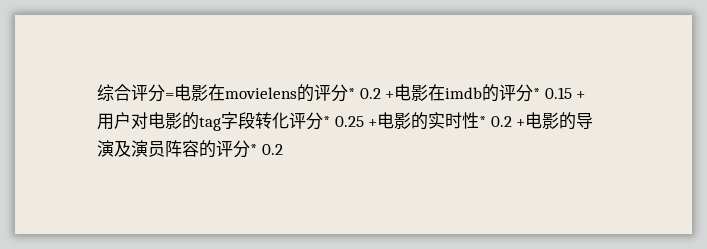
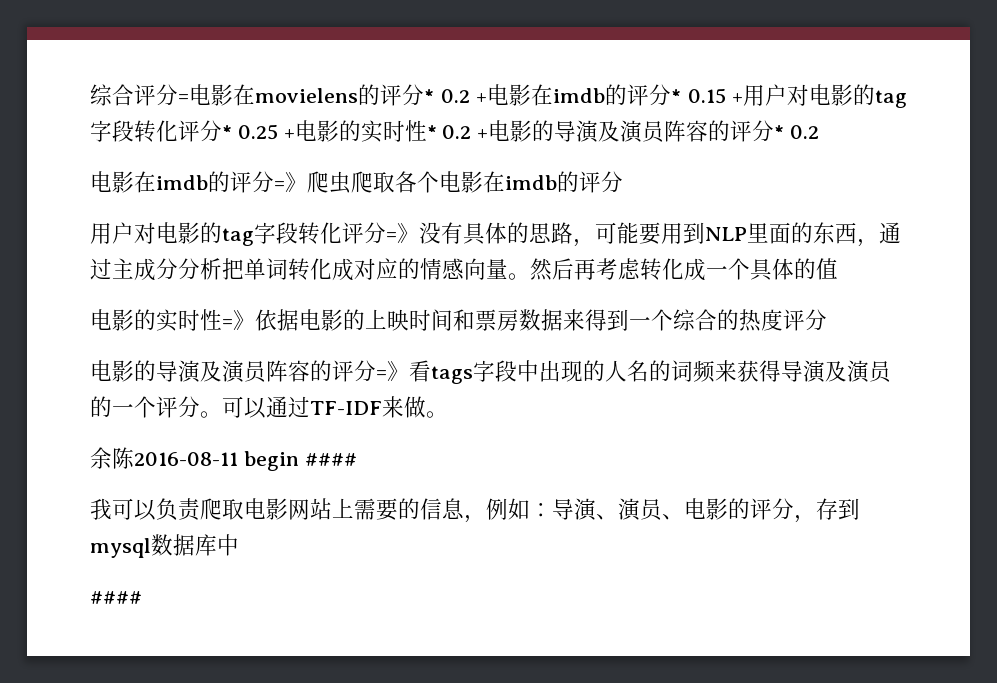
(283, 149) none -> [90,171,623,194] [90,222,901,247] [90,258,838,281] [90,309,827,332] [90,360,892,384] [90,396,448,419] [90,447,357,471] [90,498,860,523] [90,534,239,558] [90,591,142,604] // 电影在imdb的评分=》爬虫爬取各个电影在imdb的评分 // 用户对电影的tag字段转化评分=》没有具体的思路，可能要用到NLP里面的东西，通过主成分分析把单词转化成对应的情感向量。然后再考虑转化成一个具体的值 // 电影的实时性=》依据电影的上映时间和票房数据来得到一个综合的热度评分 // 电影的导演及演员阵容的评分=》看tags字段中出现的人名的词频来获得导演及演员的一个评分。可以通过TF-IDF来做。 // 余陈2016-08-11 begin #### // 我可以负责爬取电影网站上需要的信息，例如：导演、演员、电影的评分，存到mysql数据库中 // ####

